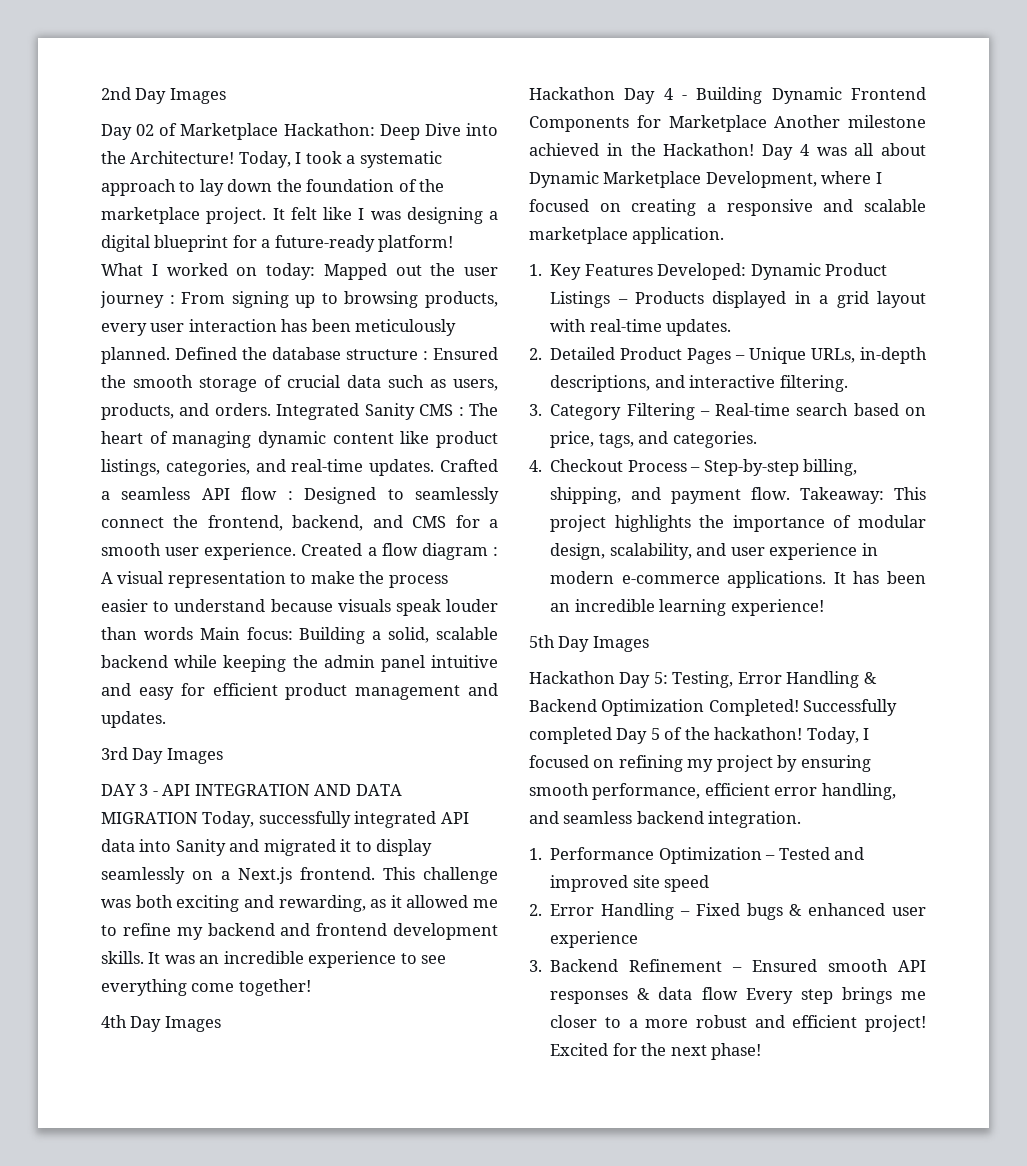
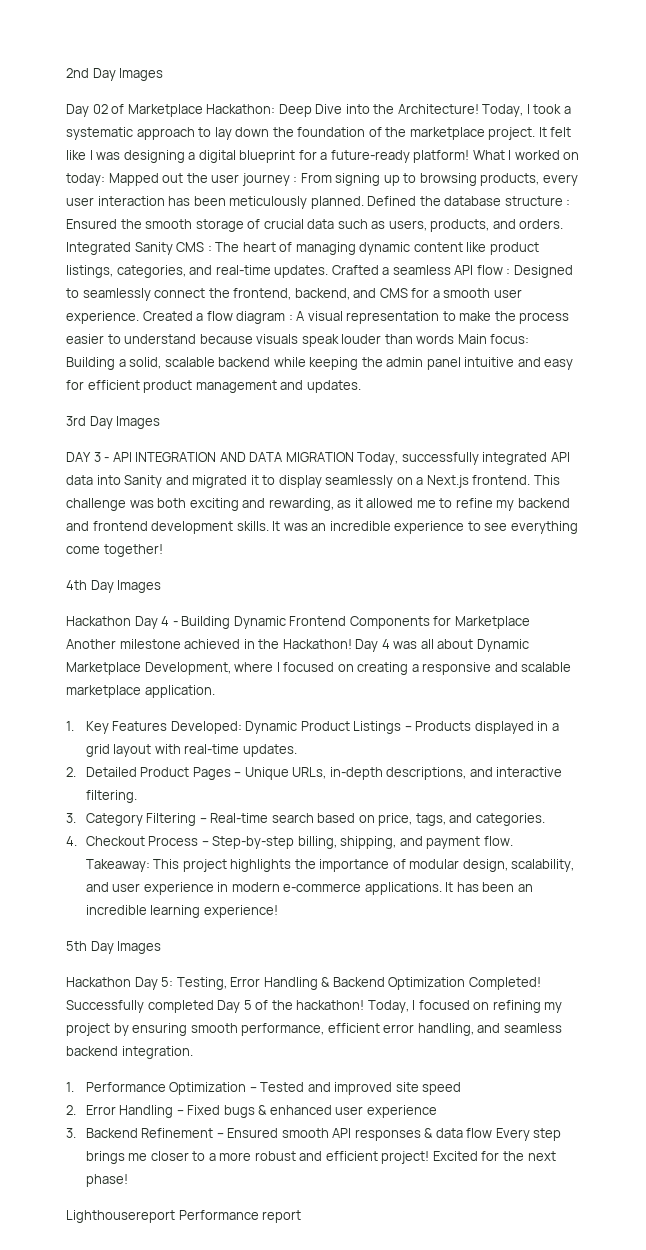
(762, 1051) none -> [66,1210,302,1223] // Lighthousereport Performance report

